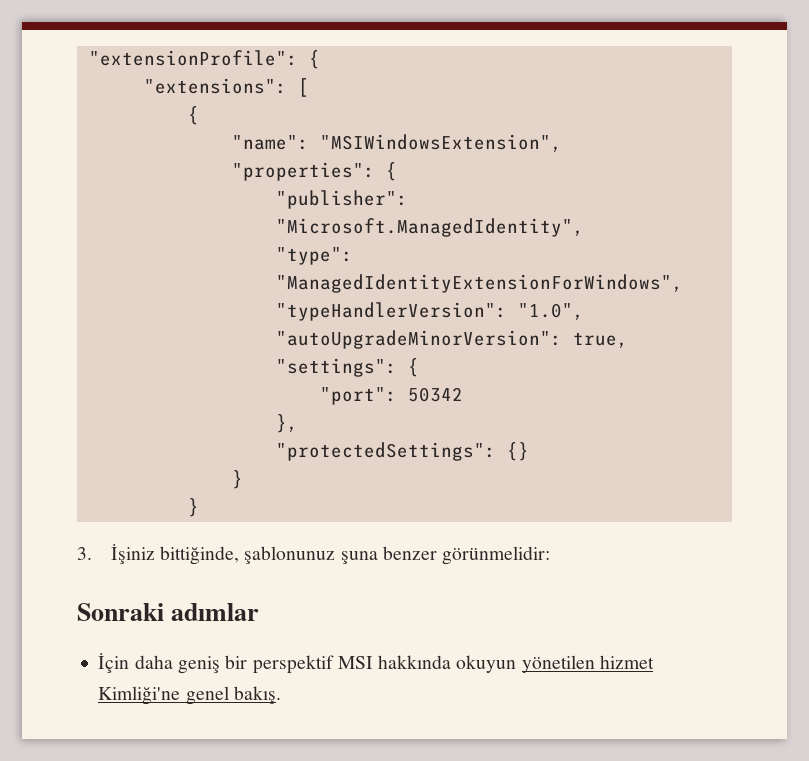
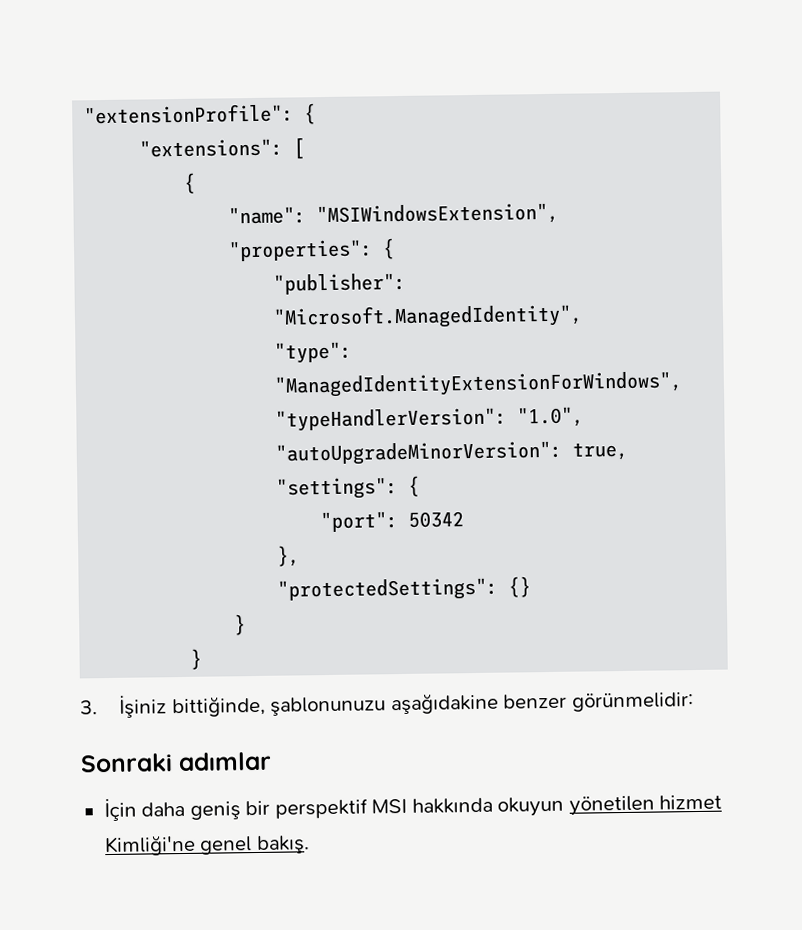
[244,546,378,564] şablonunuz şuna -> [270,692,499,716] şablonunuzu aşağıdakine

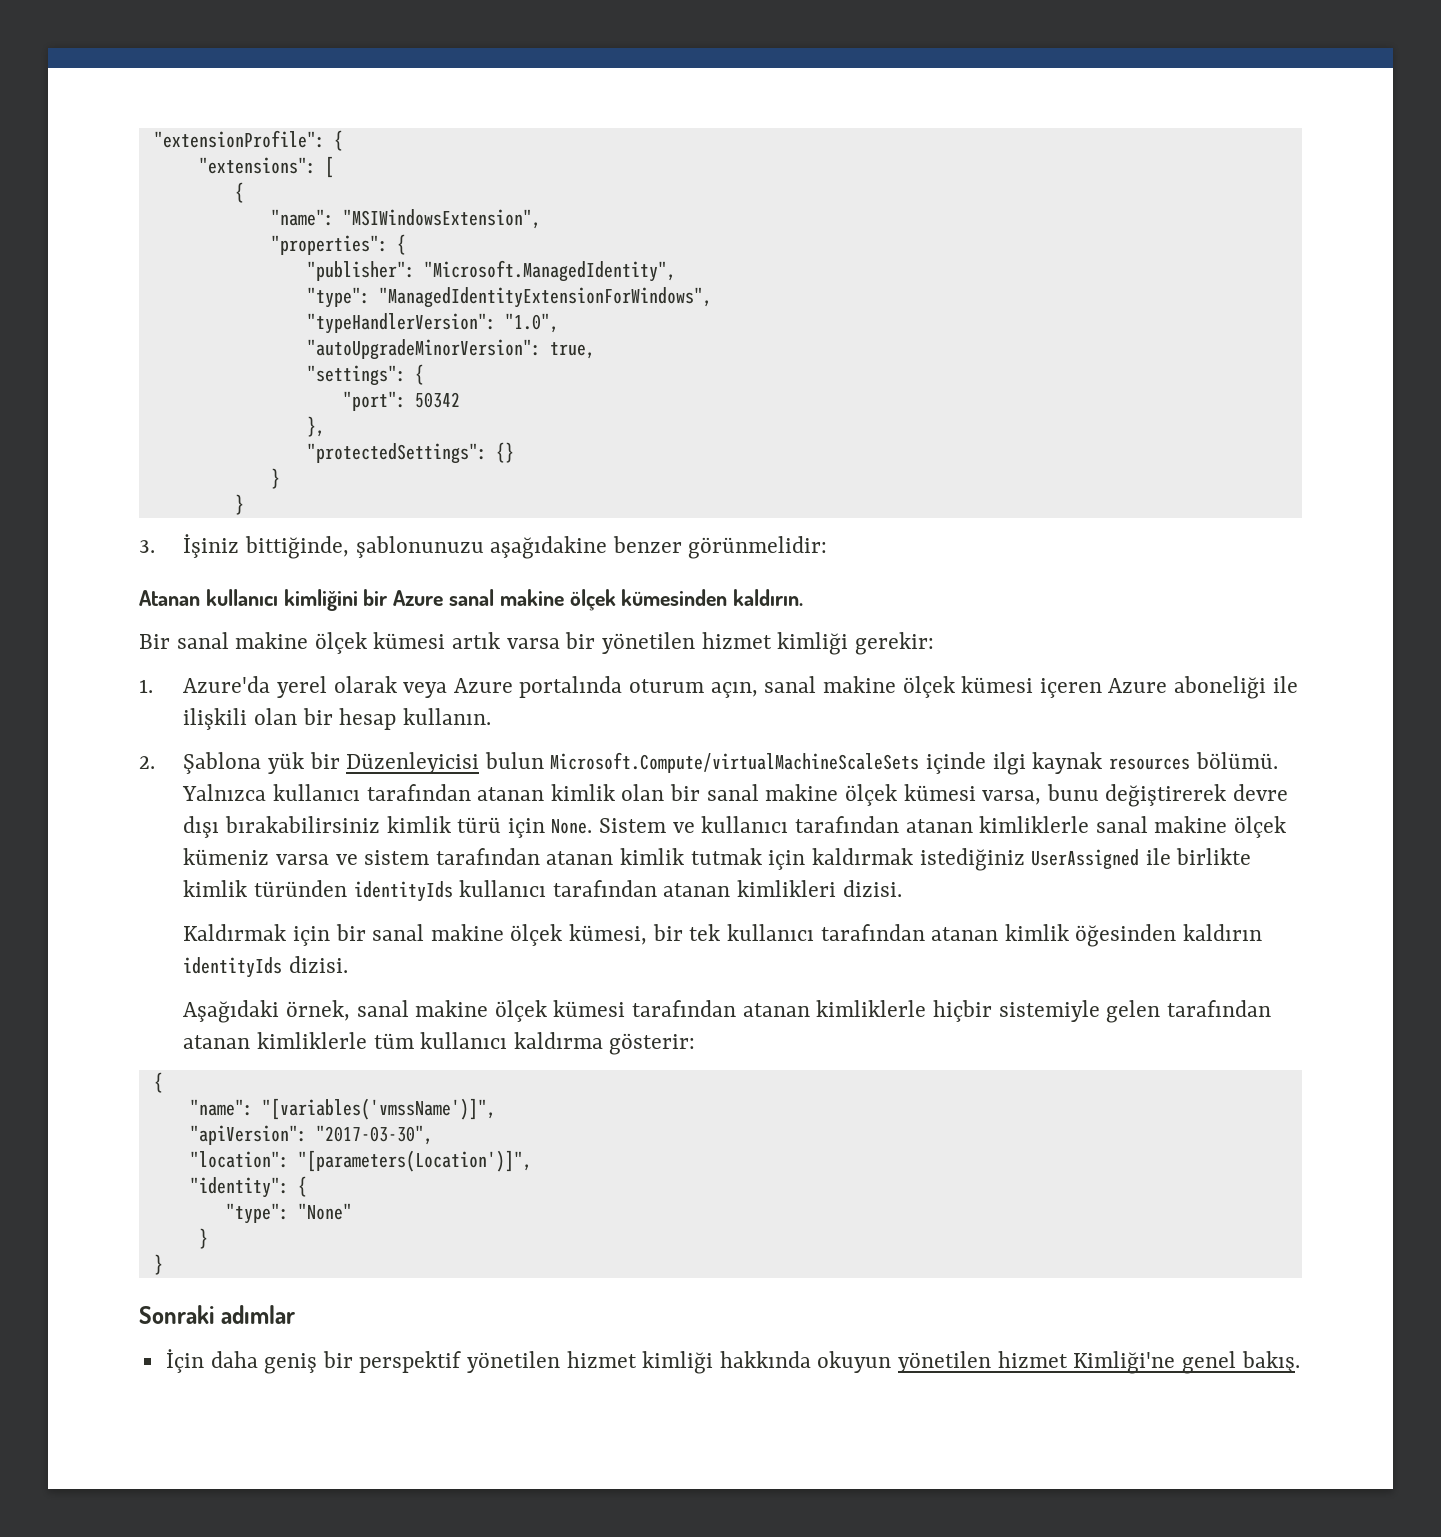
(694, 702) none -> [139,589,804,611] [139,632,934,655] [139,676,1298,699] [183,708,491,730] [139,752,1278,775] [182,784,1289,807] [183,816,1287,838] [183,848,1252,871] [183,880,902,902] [183,924,1263,947] [183,956,349,978] [183,1000,1271,1023] [183,1032,696,1055] [153,1072,163,1093] [189,1098,496,1120] [189,1125,433,1145] [189,1150,532,1172] [189,1176,307,1198] [225,1203,352,1224] [198,1228,208,1249] [153,1254,163,1275] // Atanan kullanıcı kimliğini bir Azure sanal makine ölçek kümesinden kaldırın. // Bir sanal makine ölçek kümesi artık varsa bir yönetilen hizmet kimliği gerekir: // 1. Azure'da yerel olarak veya Azure portalında oturum açın, sanal makine ölçek kümesi içeren Azure aboneliği ile ilişkili olan bir hesap kullanın. // 2. Şablona yük bir Düzenleyicisi bulun Microsoft.Compute/virtualMachineScaleSets içinde ilgi kaynak resources bölümü. Yalnızca kullanıcı tarafından atanan kimlik olan bir sanal makine ölçek kümesi varsa, bunu değiştirerek devre dışı bırakabilirsiniz kimlik türü için None. Sistem ve kullanıcı tarafından atanan kimliklerle sanal makine ölçek kümeniz varsa ve sistem tarafından atanan kimlik tutmak için kaldırmak istediğiniz UserAssigned ile birlikte kimlik türünden identityIds kullanıcı tarafından atanan kimlikleri dizisi. // Kaldırmak için bir sanal makine ölçek kümesi, bir tek kullanıcı tarafından atanan kimlik öğesinden kaldırın identityIds dizisi. // Aşağıdaki örnek, sanal makine ölçek kümesi tarafından atanan kimliklerle hiçbir sistemiyle gelen tarafından atanan kimliklerle tüm kullanıcı kaldırma gösterir: // { // "name": "[variables('vmssName')]", // "apiVersion": "2017-03-30", // "location": "[parameters(Location')]", // "identity": { // "type": "None" // } // }
[371,798,408,814] MSI -> [467,1351,714,1374] yönetilen hizmet kimliği

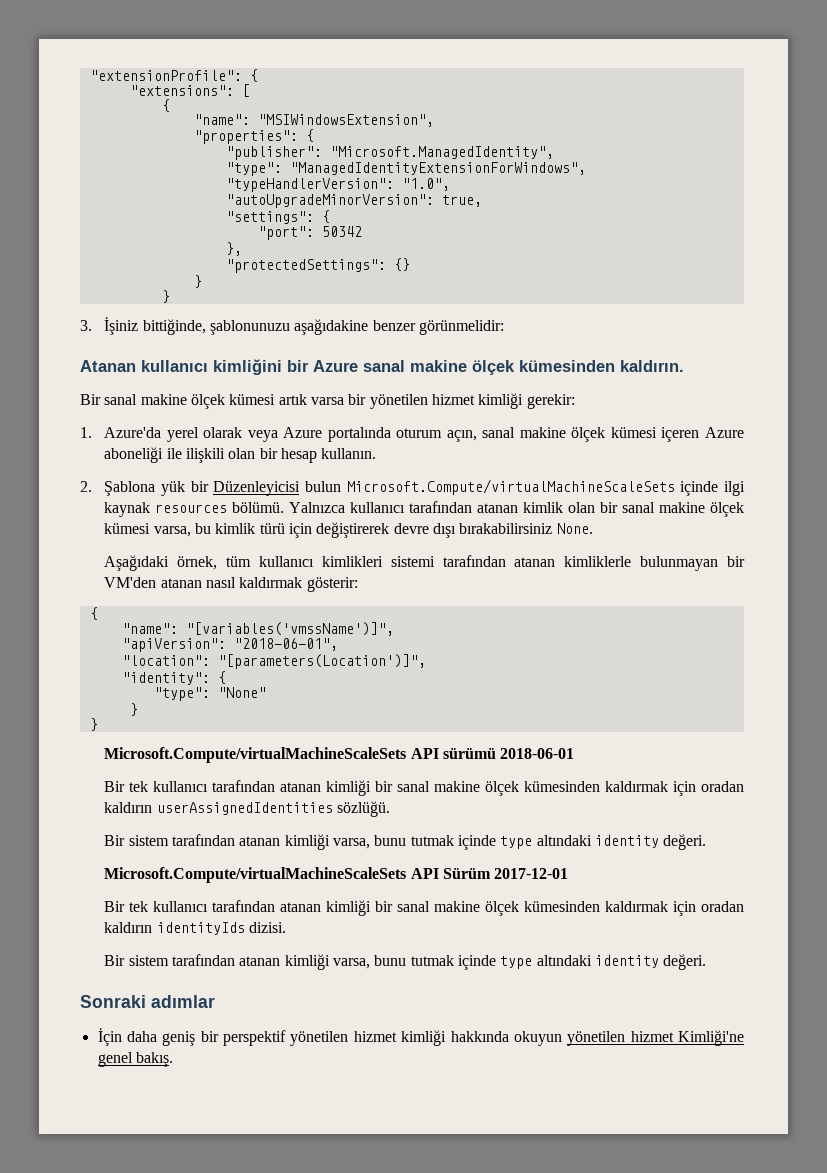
[1046,784,1289,807] [183,816,1287,838] [183,848,1252,871] [183,880,902,902] [183,924,1263,947] [183,956,349,978] [183,1000,1271,1023] [183,1032,603,1049] bunu değiştirerek devre dışı bırakabilirsiniz kimlik türü için None. Sistem ve kullanıcı tarafından atanan kimliklerle sanal makine ölçek kümeniz varsa ve sistem tarafından atanan kimlik tutmak için kaldırmak istediğiniz UserAssigned ile birlikte kimlik türünden identityIds kullanıcı tarafından atanan kimlikleri dizisi. // Kaldırmak için bir sanal makine ölçek kümesi, bir tek kullanıcı tarafından atanan kimlik öğesinden kaldırın identityIds dizisi. // Aşağıdaki örnek, sanal makine ölçek kümesi tarafından atanan kimliklerle hiçbir sistemiyle gelen tarafından atanan kimliklerle tüm kullanıcı kaldırma -> [194,522,593,538] [104,555,745,571] [104,577,303,588] bu kimlik türü için değiştirerek devre dışı bırakabilirsiniz None. // Aşağıdaki örnek, tüm kullanıcı kimlikleri sistemi tarafından atanan kimliklerle bulunmayan bir VM'den atanan nasıl kaldırmak
[315,1125,433,1145] "2017-03-30", -> [233,638,338,651] "2018-06-01",
(163, 1264) none -> [104,747,575,763] [104,780,744,796] [104,801,390,817] [104,834,707,850] [104,867,569,883] [104,900,744,916] [104,922,286,935] [104,954,707,970] // Microsoft.Compute/virtualMachineScaleSets API sürümü 2018-06-01 // Bir tek kullanıcı tarafından atanan kimliği bir sanal makine ölçek kümesinden kaldırmak için oradan kaldırın userAssignedIdentities sözlüğü. // Bir sistem tarafından atanan kimliği varsa, bunu tutmak içinde type altındaki identity değeri. // Microsoft.Compute/virtualMachineScaleSets API Sürüm 2017-12-01 // Bir tek kullanıcı tarafından atanan kimliği bir sanal makine ölçek kümesinden kaldırmak için oradan kaldırın identityIds dizisi. // Bir sistem tarafından atanan kimliği varsa, bunu tutmak içinde type altındaki identity değeri.

